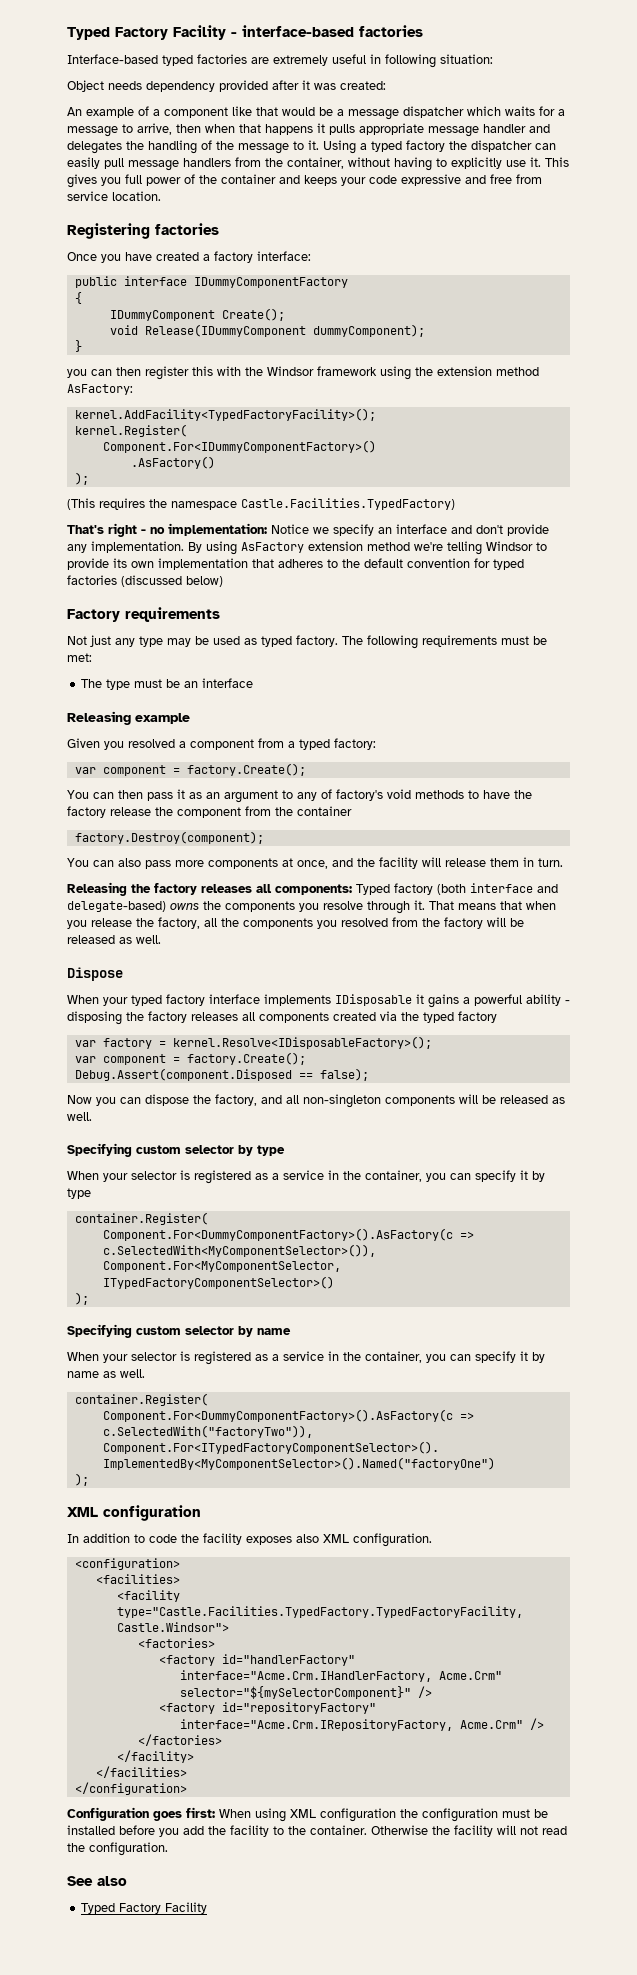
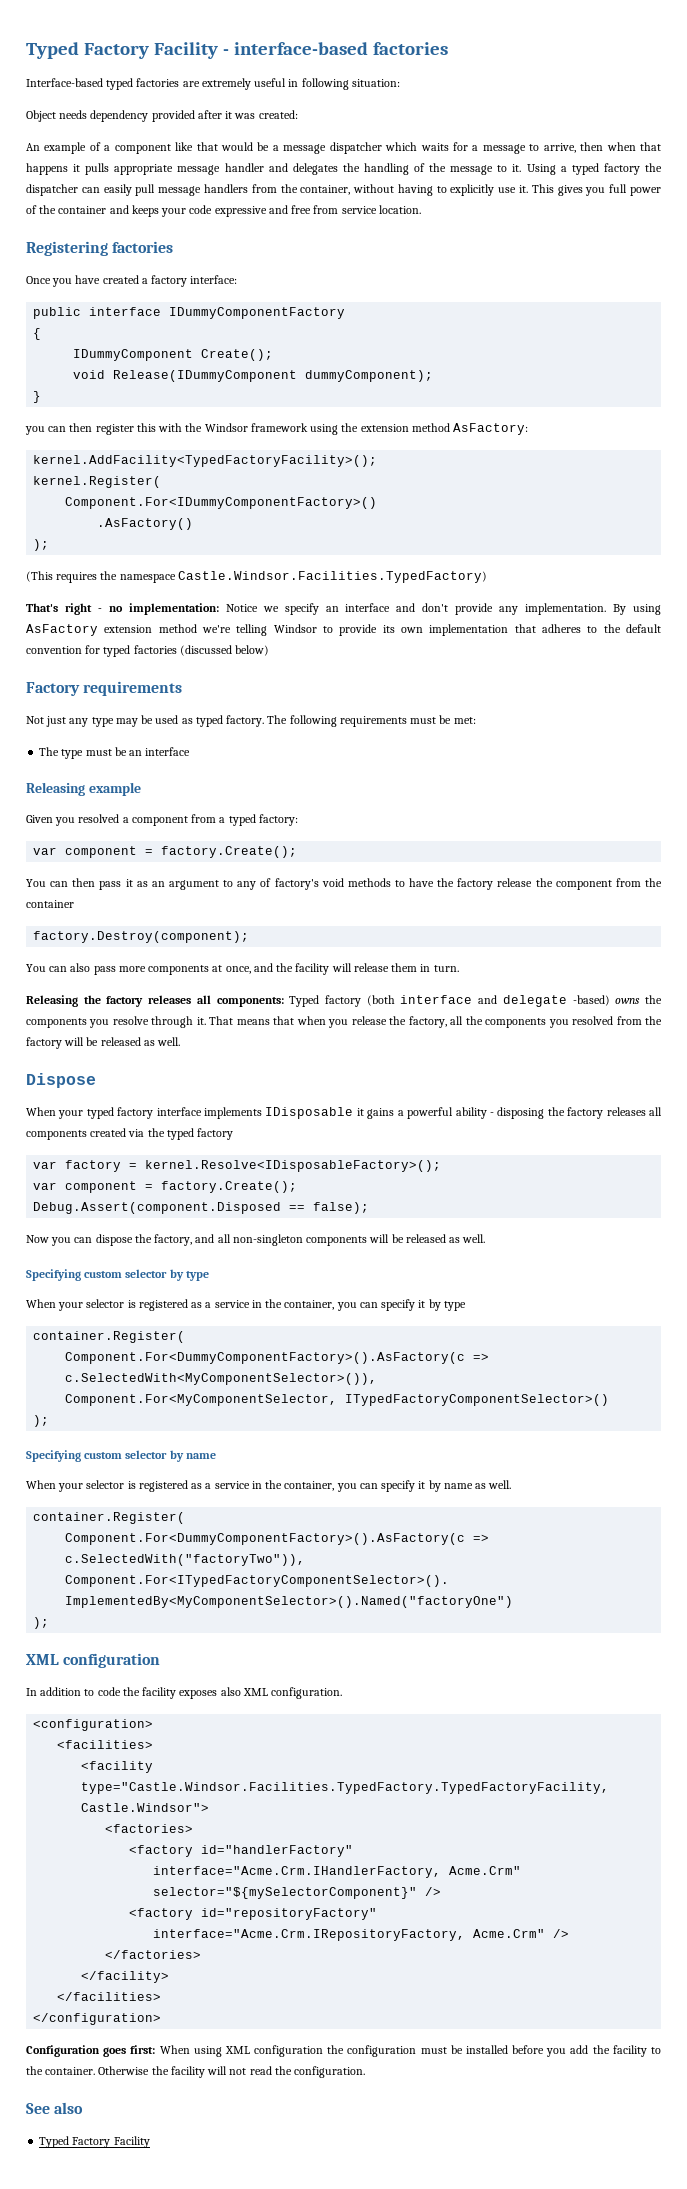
[241,498,455,510] Castle.Facilities.TypedFactory) -> [177,571,487,583] Castle.Windsor.Facilities.TypedFactory)
[67,901,166,912] delegate-based) -> [502,995,610,1007] delegate -based)
[116,1606,523,1618] type="Castle.Facilities.TypedFactory.TypedFactoryFacility, -> [81,1782,610,1794] type="Castle.Windsor.Facilities.TypedFactory.TypedFactoryFacility,

